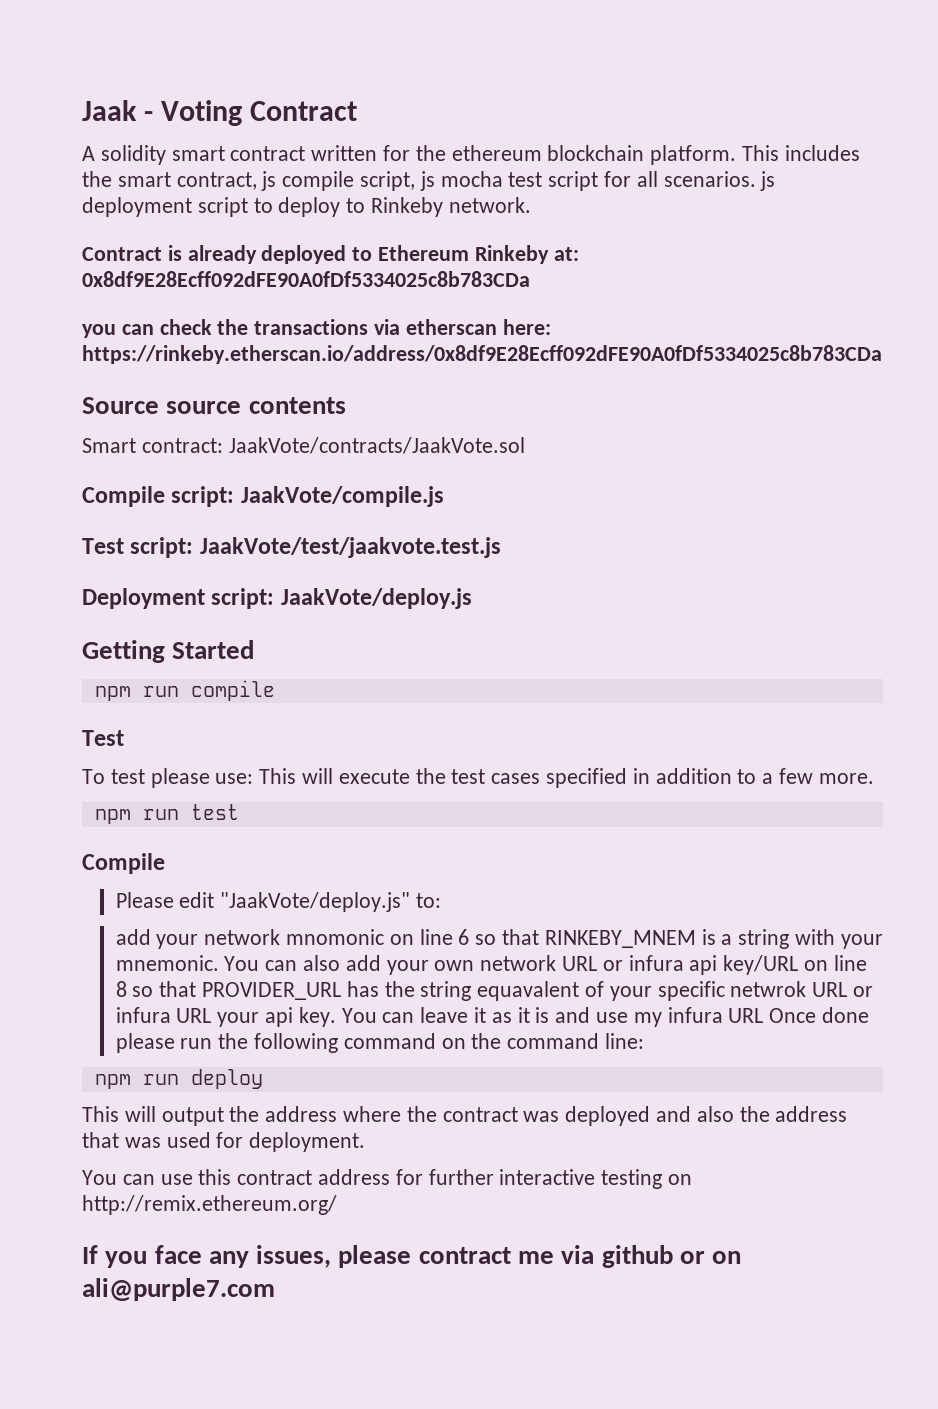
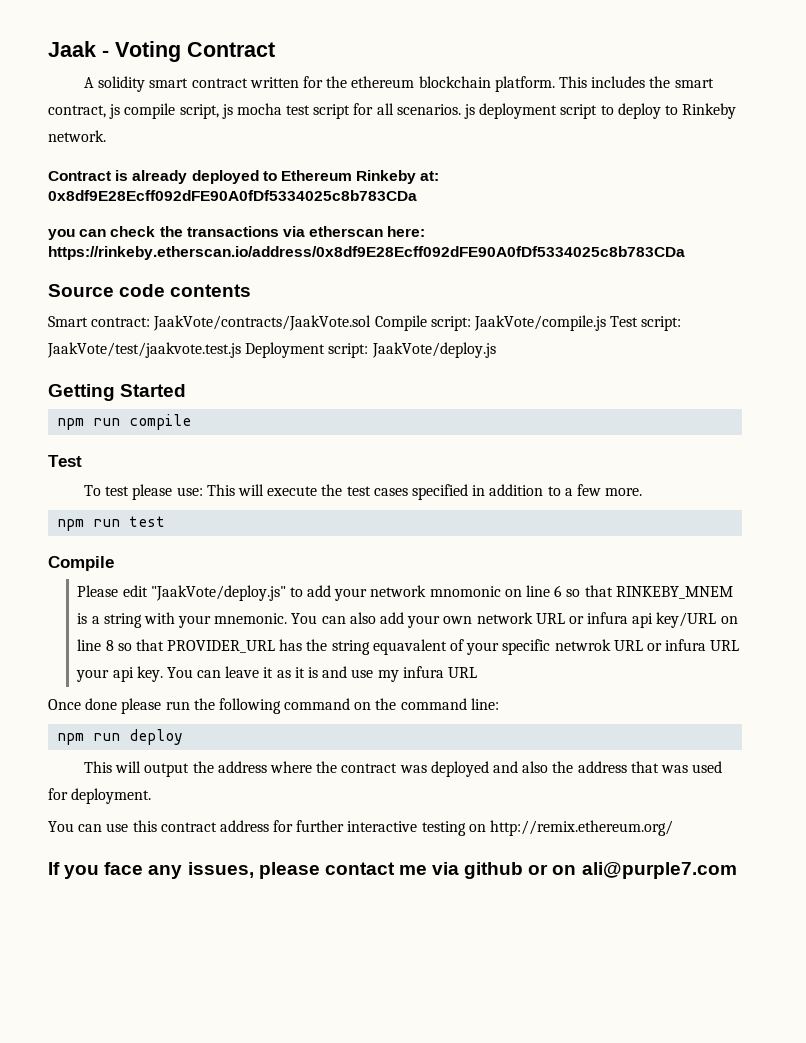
[166,401,242,414] source -> [119,284,166,297] code
(525, 445) // -> (372, 323) none
(444, 496) // -> (606, 323) none
(501, 547) // -> (241, 350) none
[415,893,441,908] to: // -> [289,587,303,597] to
(764, 1015) none -> (477, 672) //
[418,1247,511,1264] contract -> [324,862,395,875] contact

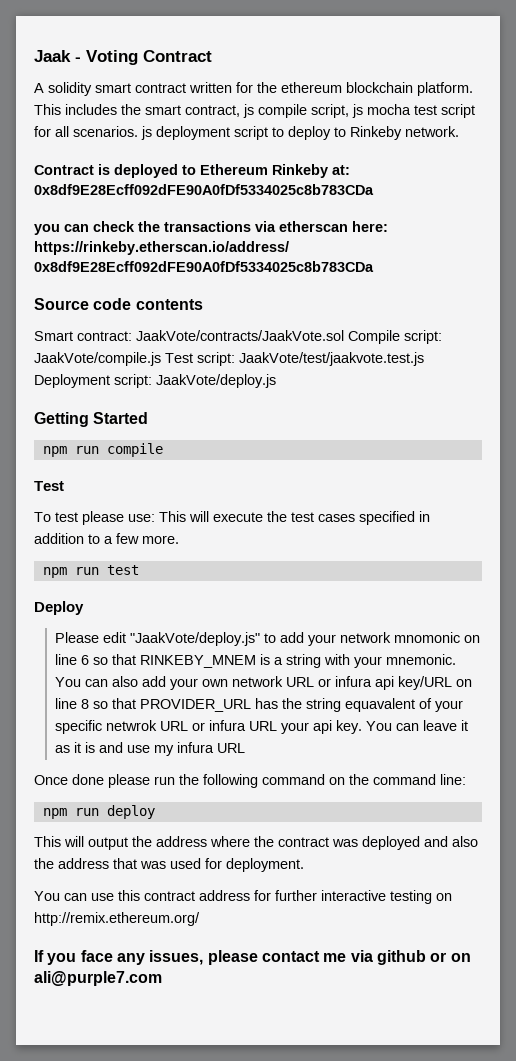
[132,170,188,184] already -> (110, 169) none
[48,556,114,571] Compile -> [34,601,84,615] Deploy

